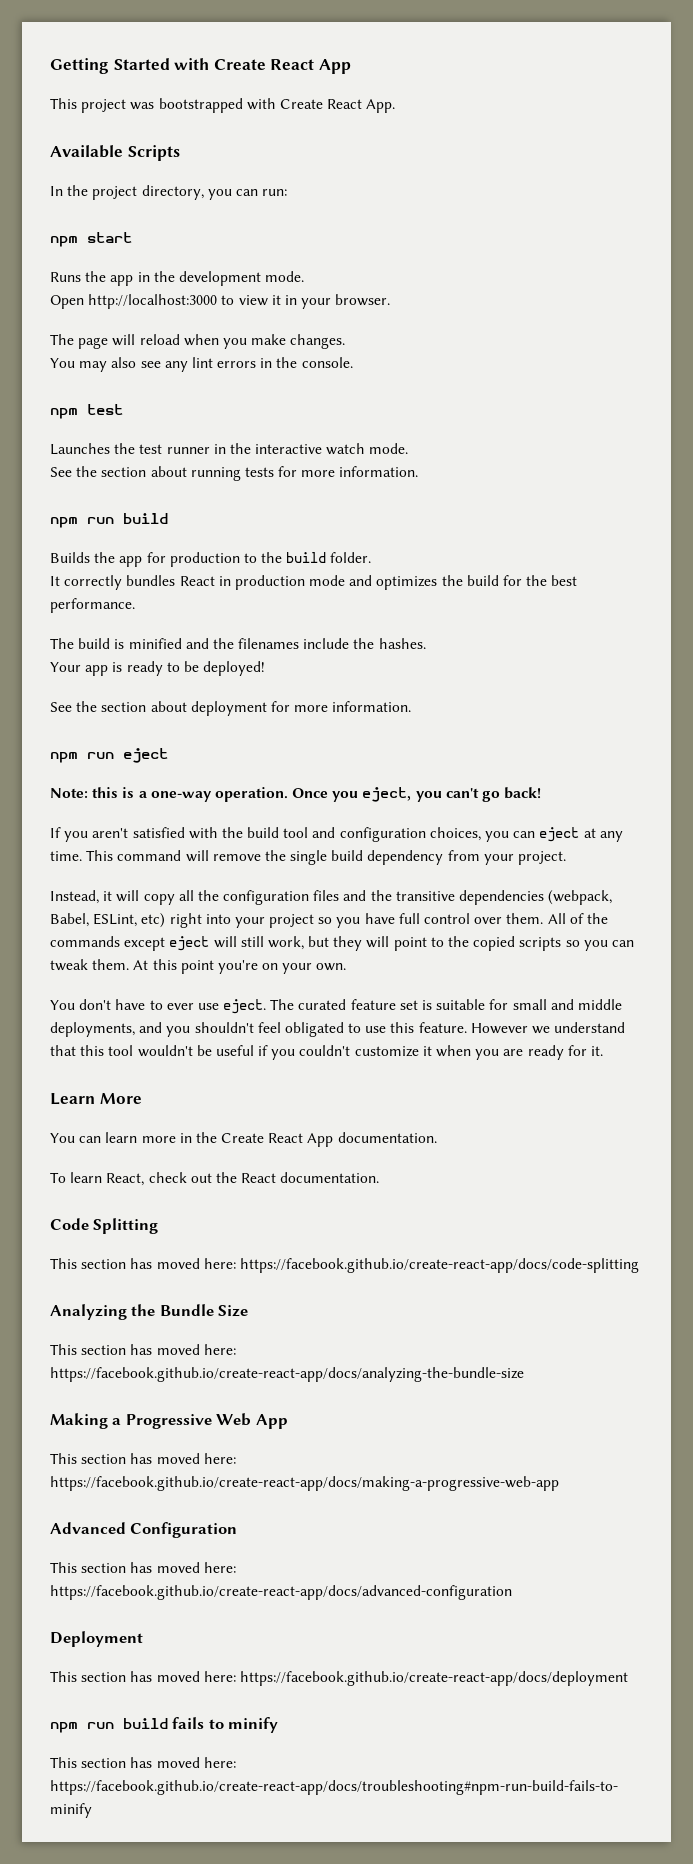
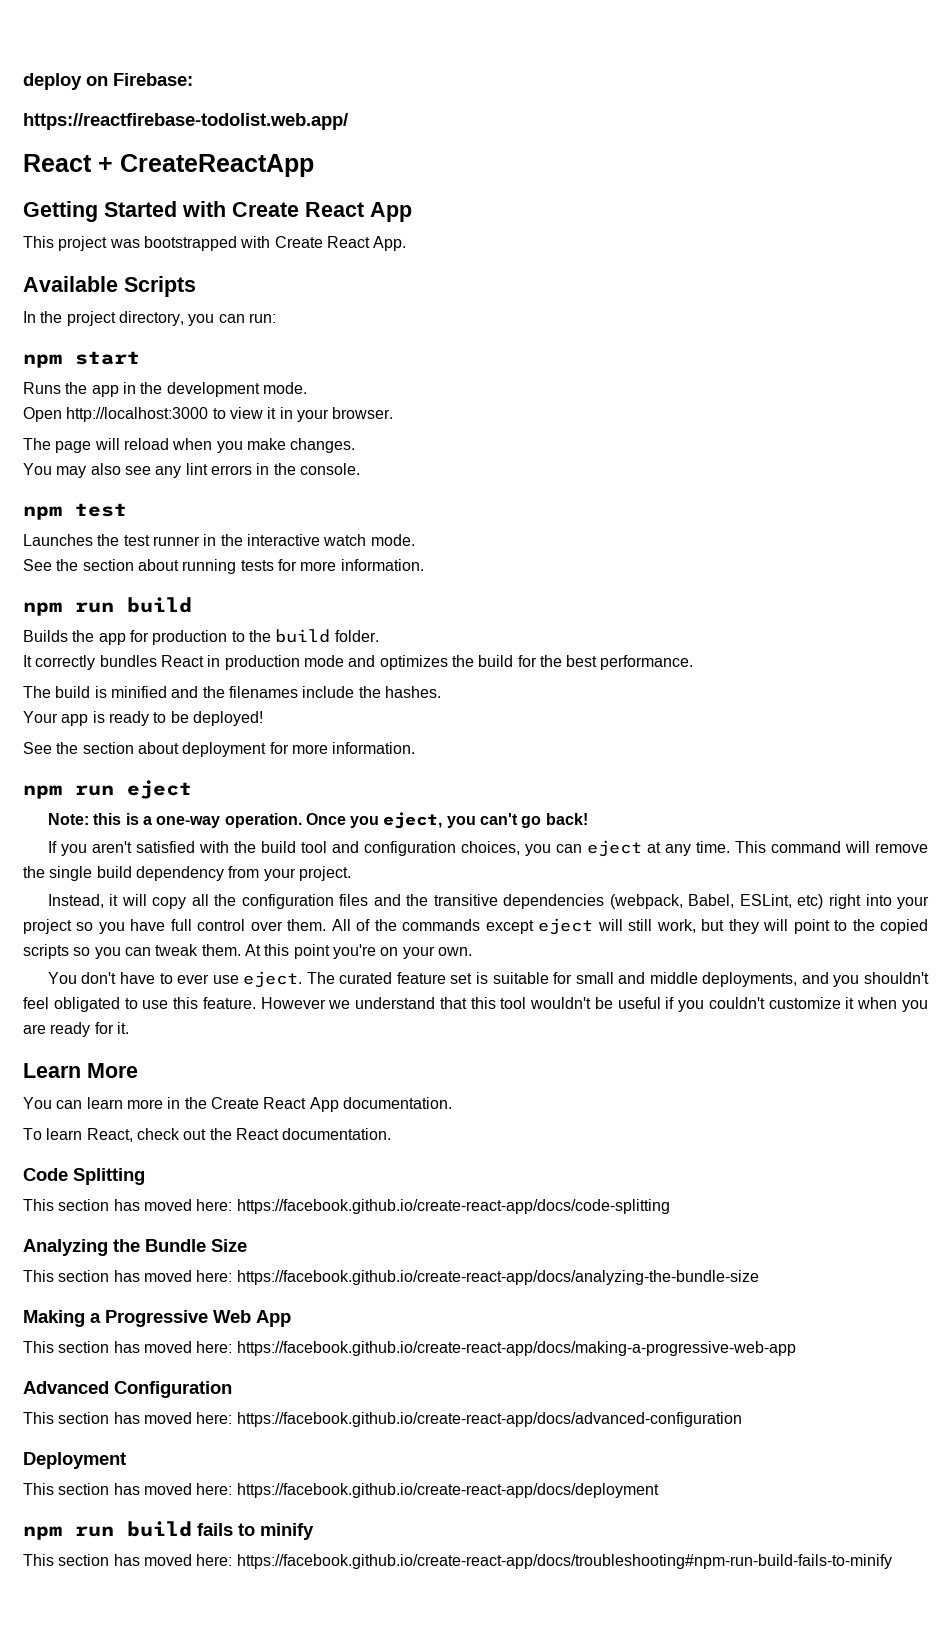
(50, 66) none -> [23,73,193,90] [23,113,348,130] [23,154,314,177] deploy on Firebase: // https://reactfirebase-todolist.web.app/ // React + CreateReactApp //

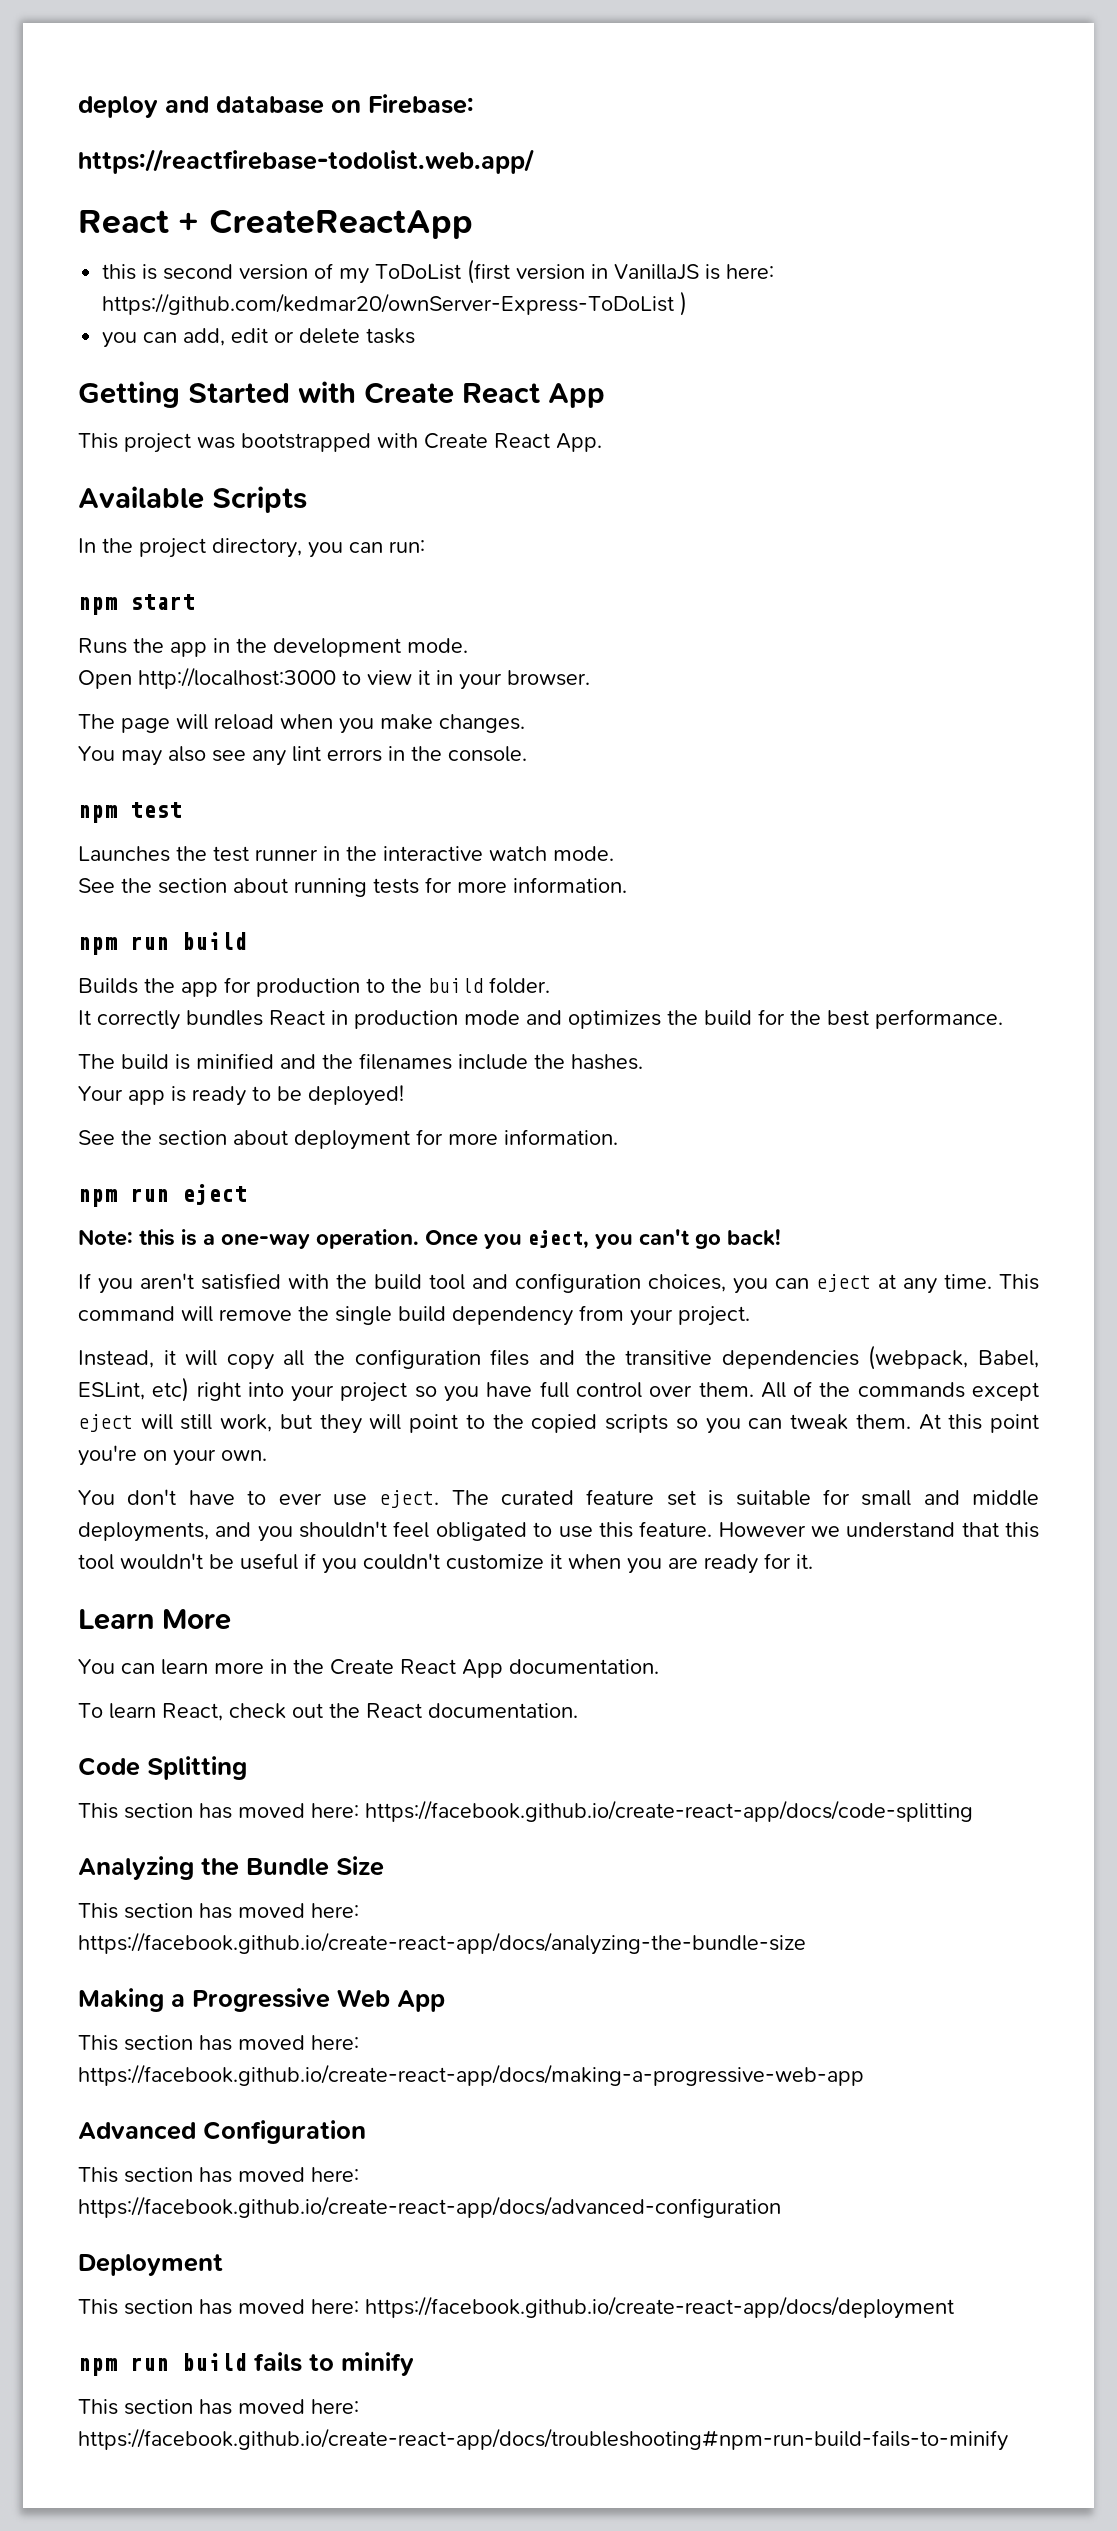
(82, 81) none -> [165,96,324,114] and database
(314, 165) none -> [102,259,775,284] [102,291,688,316] [102,328,416,348] // this is second version of my ToDoList (first version in VanillaJS is here: https://github.com/kedmar20/ownServer-Express-ToDoList ) // you can add, edit or delete tasks

